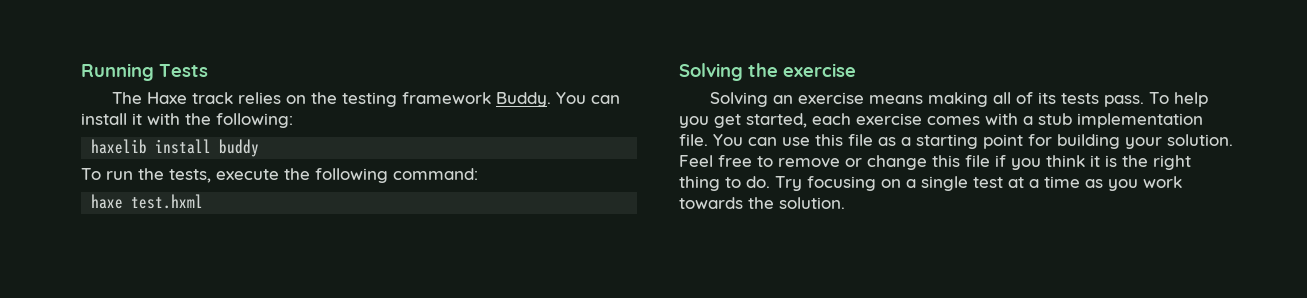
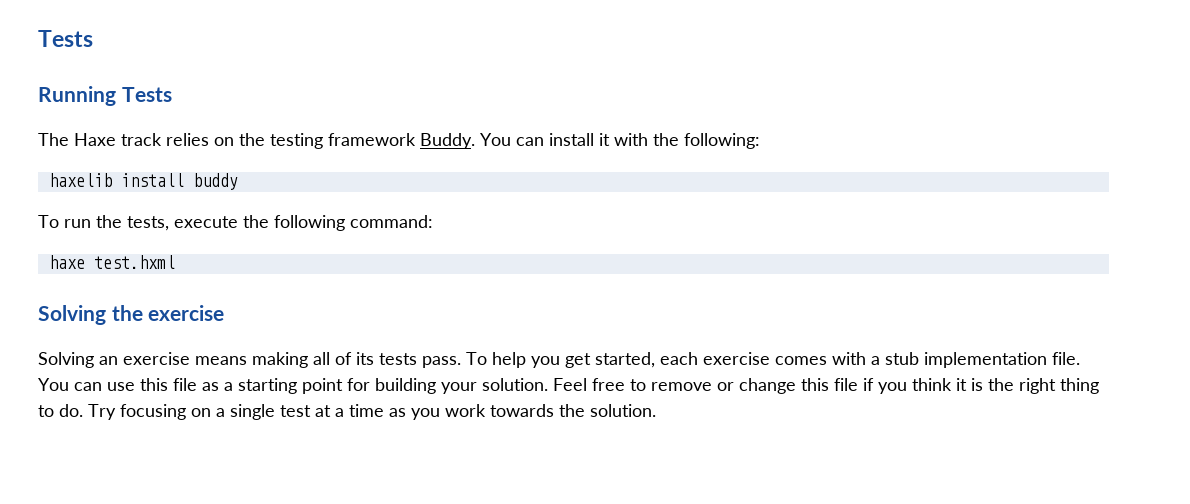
(81, 72) none -> [38,30,93,47] Tests //

